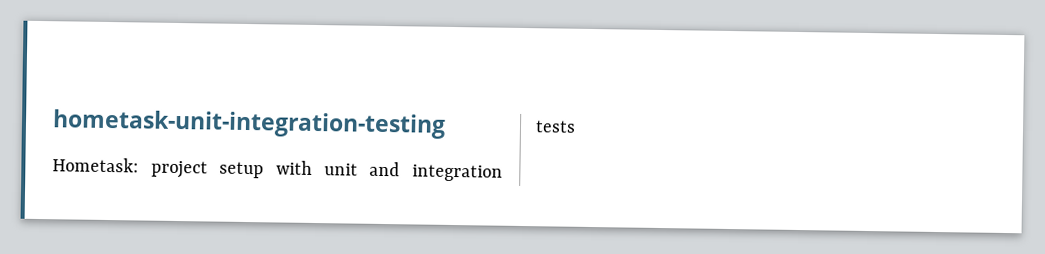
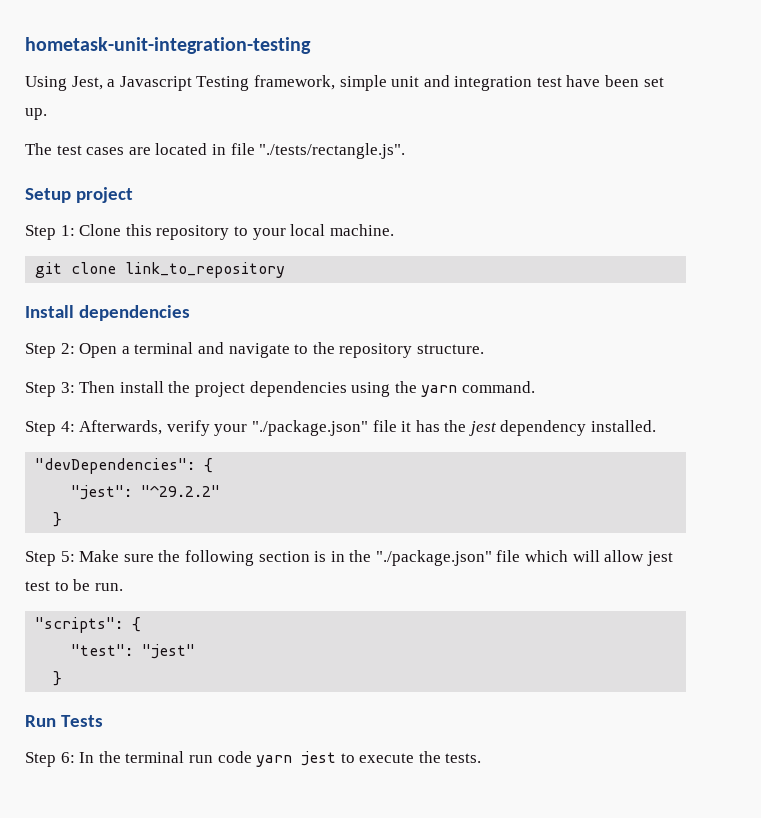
[52,157,504,182] [535,120,576,133] Hometask: project setup with unit and integration tests -> [25,75,664,91] [25,108,47,120] [25,143,406,159] [25,187,133,203] [25,224,394,240] [35,262,286,278] [25,305,190,321] [25,342,484,358] [25,381,535,397] [25,420,657,436] [35,458,214,474] [71,485,221,500] [53,512,63,527] [25,550,673,566] [25,579,123,591] [35,617,142,633] [71,644,196,659] [53,671,63,686] [25,715,103,727] [25,751,482,767] Using Jest, a Javascript Testing framework, simple unit and integration test have been set up. // The test cases are located in file "./tests/rectangle.js". // Setup project // Step 1: Clone this repository to your local machine. // git clone link_to_repository // Install dependencies // Step 2: Open a terminal and navigate to the repository structure. // Step 3: Then install the project dependencies using the yarn command. // Step 4: Afterwards, verify your "./package.json" file it has the jest dependency installed. // "devDependencies": { // "jest": "^29.2.2" // } // Step 5: Make sure the following section is in the "./package.json" file which will allow jest test to be run. // "scripts": { // "test": "jest" // } // Run Tests // Step 6: In the terminal run code yarn jest to execute the tests.

